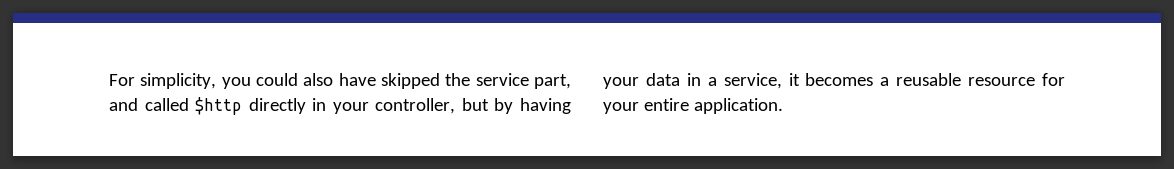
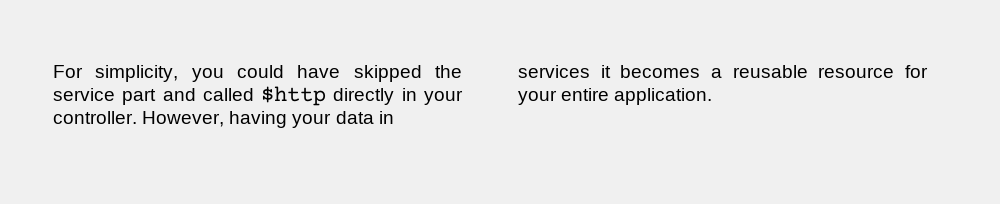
[303,73,334,86] also -> (284, 71) none
[534,74,571,89] part, -> [122,89,157,105] part
[375,98,514,114] controller, but by -> [53,111,225,127] controller. However,
[707,73,782,89] a service, -> [518,65,590,78] services

